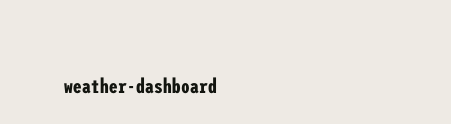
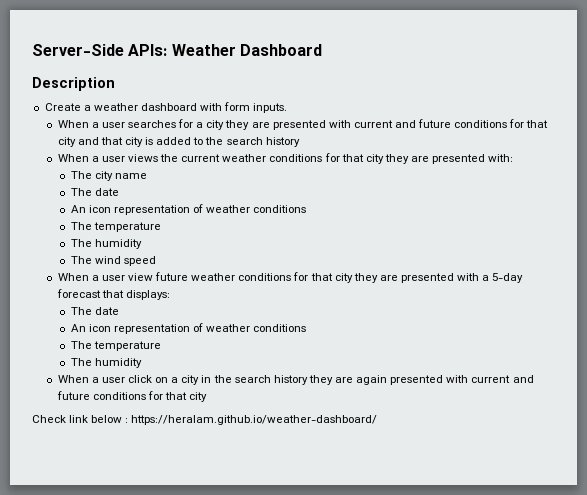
[64,77,217,94] weather-dashboard -> [32,44,322,56] [32,77,115,91] [44,102,288,113] [57,119,549,130] [57,137,300,147] [57,153,514,164] [70,171,148,181] [70,188,119,196] [70,204,307,215] [70,222,161,232] [70,239,142,249] [70,256,157,266] [57,272,524,283] [56,289,170,300] [70,307,119,315] [70,323,307,334] [70,341,161,351] [70,358,142,368] [57,375,534,385] [56,391,208,402] [32,415,378,425] Server-Side APIs: Weather Dashboard // Description // Create a weather dashboard with form inputs. // When a user searches for a city they are presented with current and future conditions for that city and that city is added to the search history // When a user views the current weather conditions for that city they are presented with: // The city name // The date // An icon representation of weather conditions // The temperature // The humidity // The wind speed // When a user view future weather conditions for that city they are presented with a 5-day forecast that displays: // The date // An icon representation of weather conditions // The temperature // The humidity // When a user click on a city in the search history they are again presented with current and future conditions for that city // Check link below : https://heralam.github.io/weather-dashboard/

